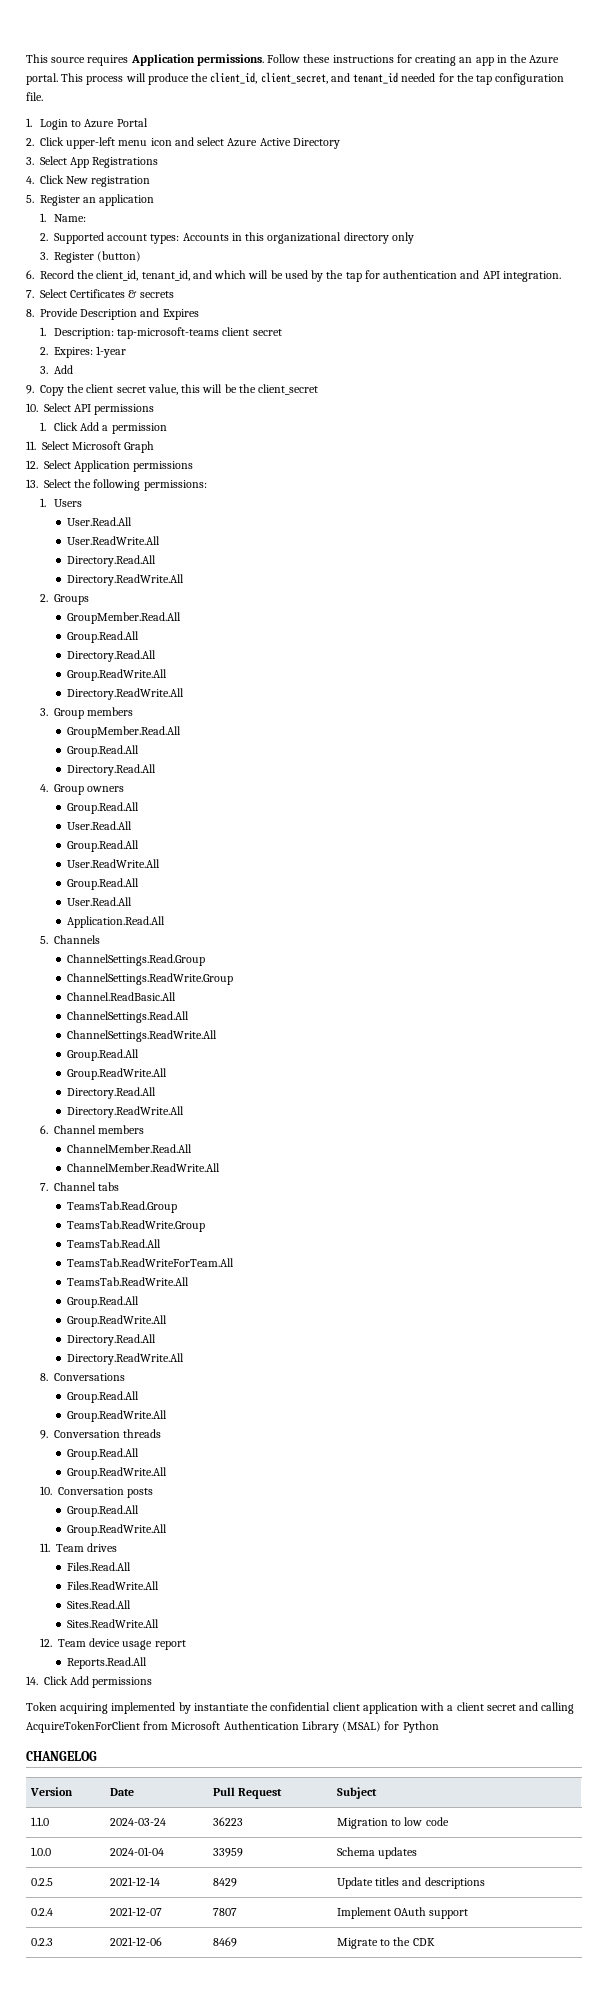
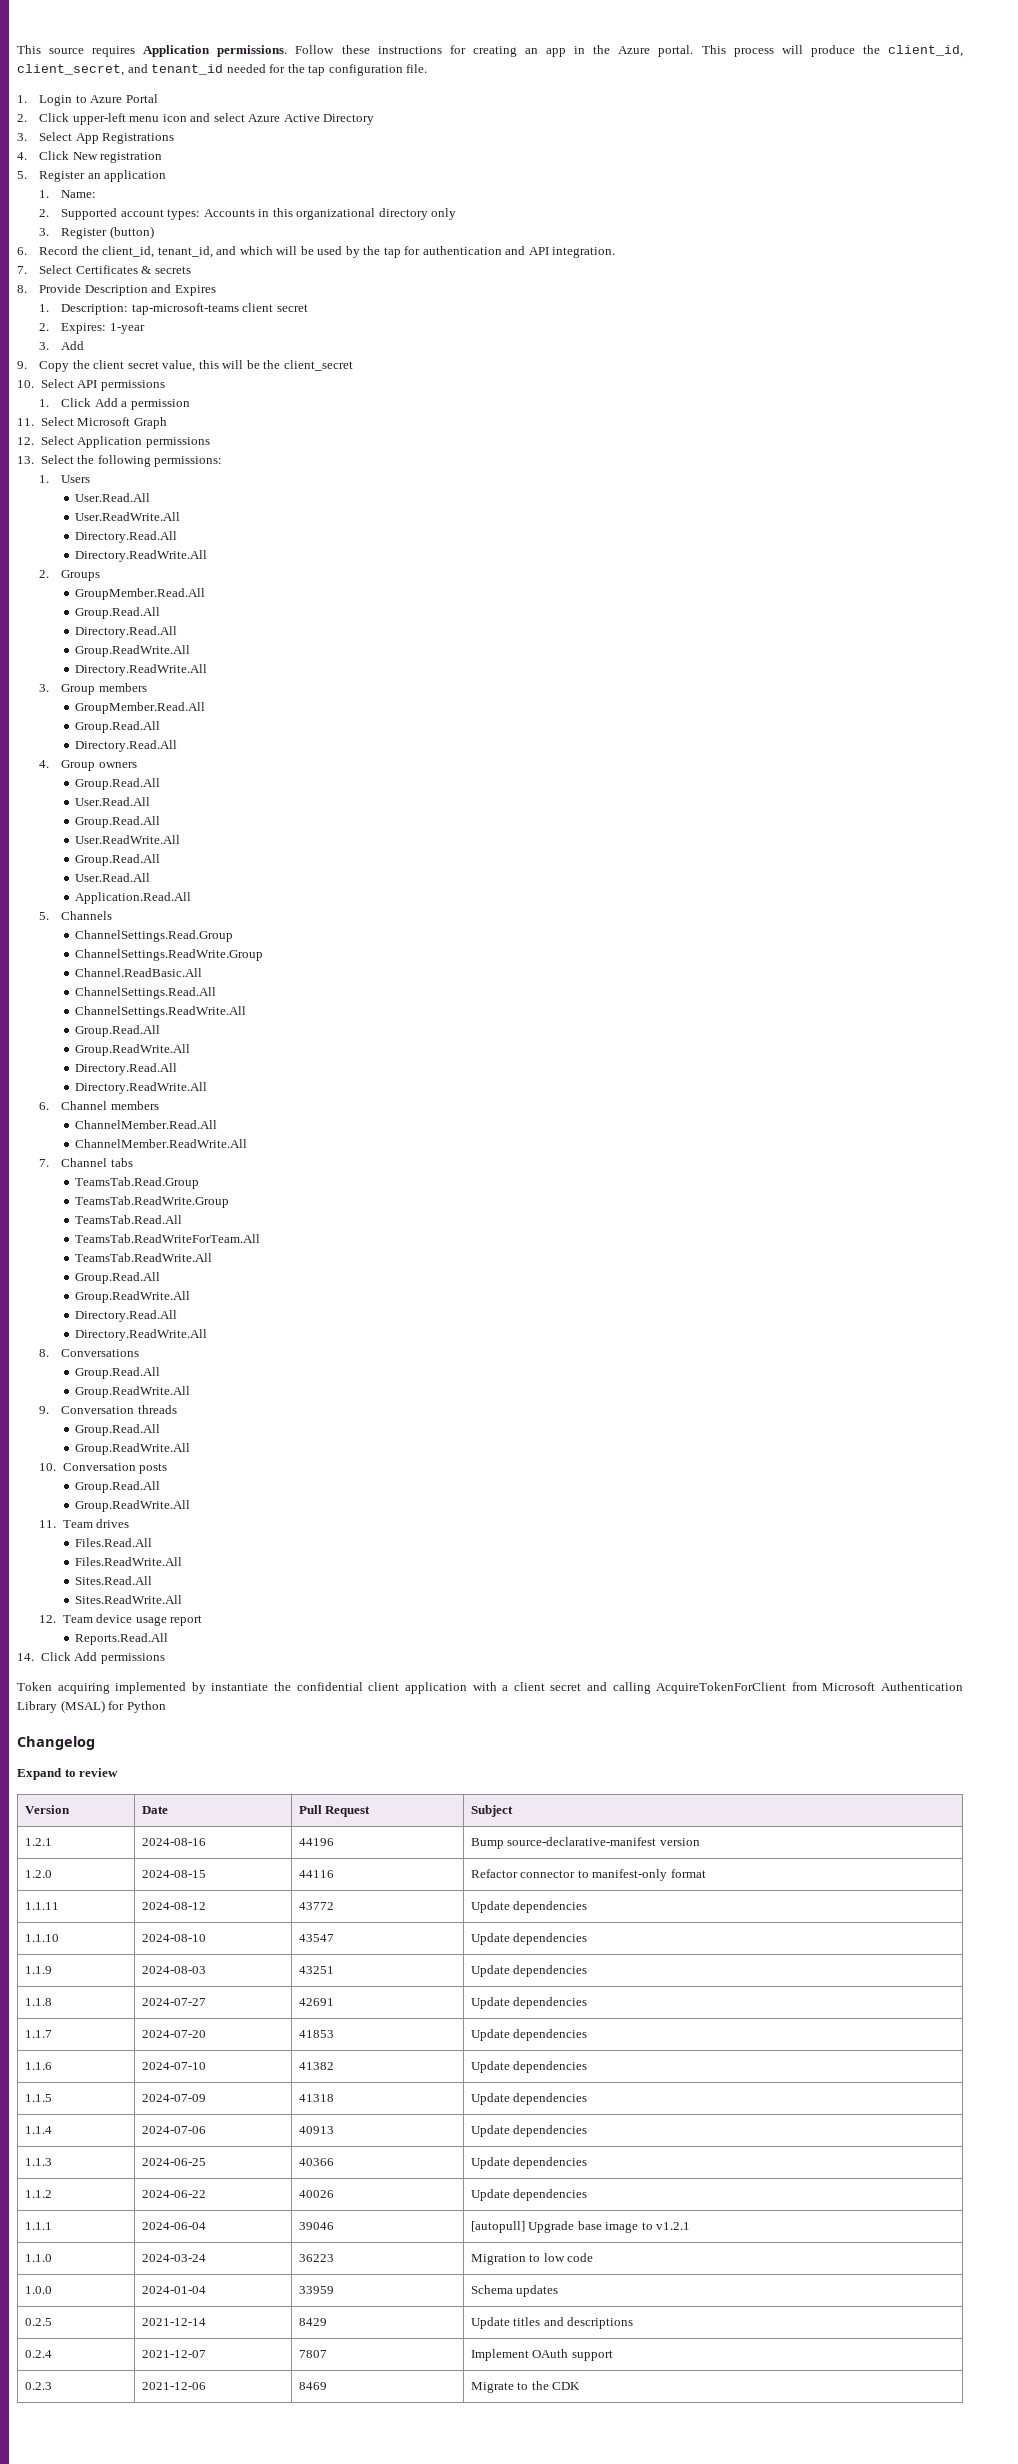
[26,1751,97,1761] CHANGELOG -> [17,1736,95,1750] [17,1768,119,1780] Changelog // Expand to review
(377, 1793) none -> [24,1838,52,1846] [141,1838,206,1846] [298,1838,334,1846] [470,1837,700,1849] [24,1870,52,1878] [141,1870,206,1878] [298,1870,334,1878] [470,1869,706,1881] [24,1902,59,1910] [141,1902,206,1910] [298,1902,334,1910] [470,1901,588,1913] [24,1934,59,1942] [141,1934,206,1942] [298,1934,334,1942] [470,1933,588,1945] [24,1966,52,1974] [141,1966,206,1974] [298,1966,334,1974] [470,1965,588,1977] [24,1998,52,2006] [141,1998,206,2006] [298,1998,334,2006] [470,1997,588,2009] [24,2030,52,2038] [141,2030,206,2038] [298,2030,334,2038] [470,2029,588,2041] [24,2062,52,2070] [141,2062,206,2070] [298,2062,334,2070] [470,2061,588,2073] [24,2094,52,2102] [141,2094,206,2102] [298,2094,334,2102] [470,2093,588,2105] [24,2126,52,2134] [141,2126,206,2134] [298,2126,334,2134] [470,2125,588,2137] [24,2158,52,2166] [141,2158,206,2166] [298,2158,334,2166] [470,2157,588,2169] [24,2190,52,2198] [141,2190,206,2198] [298,2190,334,2198] [470,2189,588,2201] [24,2222,52,2230] [141,2222,206,2230] [298,2222,334,2230] [470,2221,691,2233] // 1.2.1 | 2024-08-16 | 44196 | Bump source-declarative-manifest version // 1.2.0 | 2024-08-15 | 44116 | Refactor connector to manifest-only format // 1.1.11 | 2024-08-12 | 43772 | Update dependencies // 1.1.10 | 2024-08-10 | 43547 | Update dependencies // 1.1.9 | 2024-08-03 | 43251 | Update dependencies // 1.1.8 | 2024-07-27 | 42691 | Update dependencies // 1.1.7 | 2024-07-20 | 41853 | Update dependencies // 1.1.6 | 2024-07-10 | 41382 | Update dependencies // 1.1.5 | 2024-07-09 | 41318 | Update dependencies // 1.1.4 | 2024-07-06 | 40913 | Update dependencies // 1.1.3 | 2024-06-25 | 40366 | Update dependencies // 1.1.2 | 2024-06-22 | 40026 | Update dependencies // 1.1.1 | 2024-06-04 | 39046 | [autopull] Upgrade base image to v1.2.1

